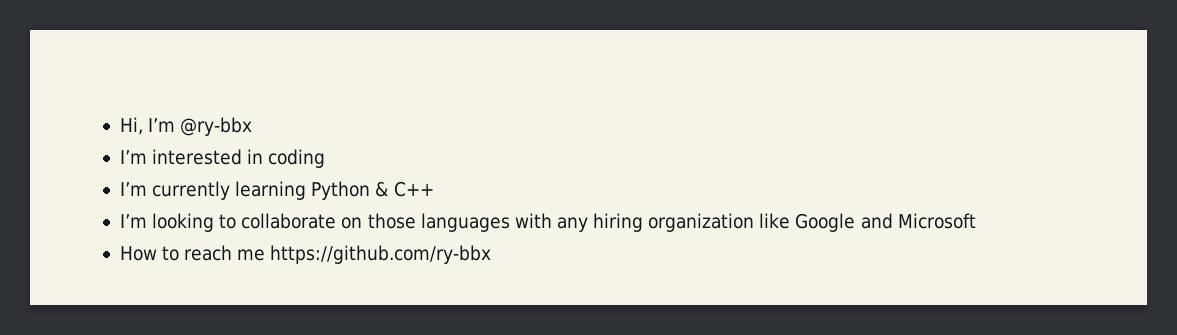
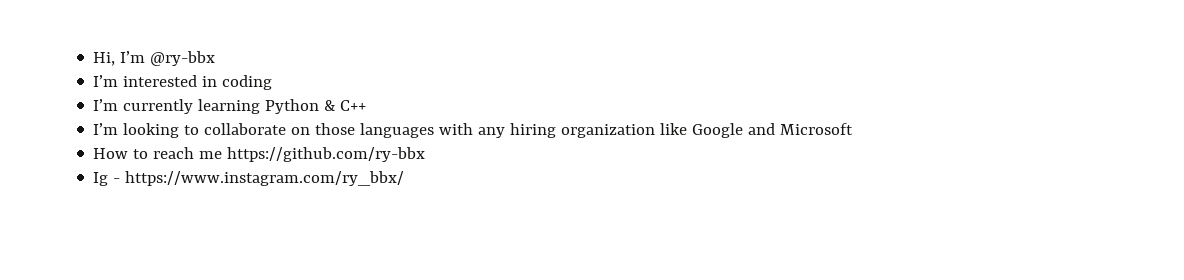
(492, 254) none -> [93,171,405,186] // Ig - https://www.instagram.com/ry_bbx/

